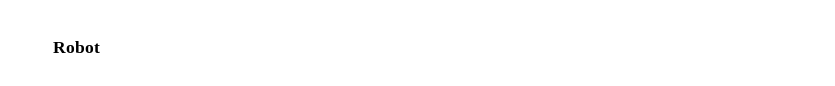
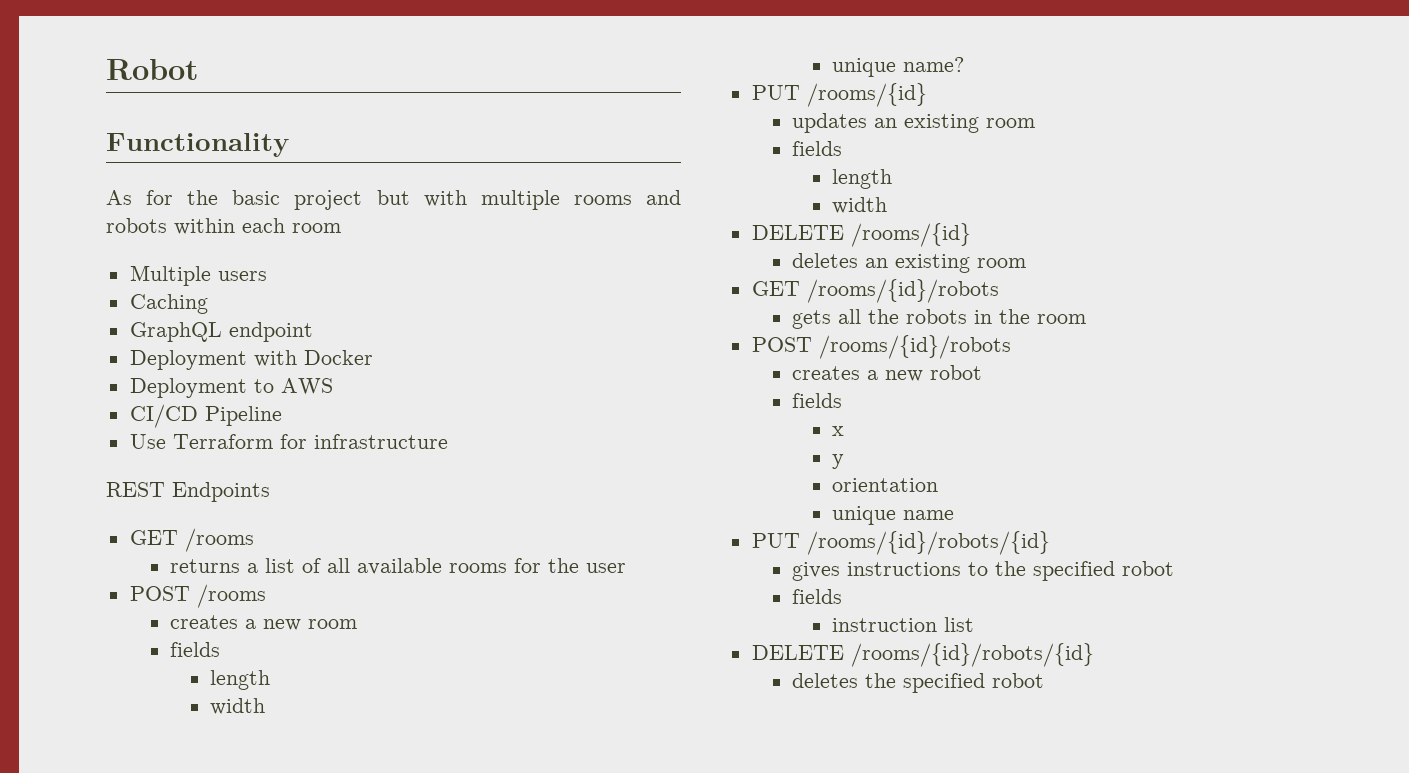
(100, 47) none -> [106,133,289,157] [106,190,681,210] [106,218,341,235] [129,265,267,286] [129,294,208,314] [129,322,313,342] [129,350,373,370] [129,378,333,398] [129,404,282,428] [129,434,448,449] [106,482,270,502] [129,528,254,552] [169,558,626,575] [129,584,266,608] [169,615,357,631] [169,642,220,657] [210,670,271,690] [210,698,266,715] [832,57,965,77] [751,83,927,107] [791,113,1035,133] [791,141,842,156] [832,169,893,189] [832,197,888,214] [751,223,971,247] [791,253,1026,273] [751,279,999,303] [791,309,1086,329] [751,335,1011,359] [791,365,982,382] [791,393,842,408] [832,426,845,436] [832,454,845,469] [832,478,939,492] [832,506,955,525] [751,531,1050,555] [791,561,1174,581] [791,589,842,604] [832,617,975,632] [751,643,1094,667] [791,673,1044,693] // Functionality // As for the basic project but with multiple rooms and robots within each room // Multiple users // Caching // GraphQL endpoint // Deployment with Docker // Deployment to AWS // CI/CD Pipeline // Use Terraform for infrastructure // REST Endpoints // GET /rooms // returns a list of all available rooms for the user // POST /rooms // creates a new room // fields // length // width // unique name? // PUT /rooms/{id} // updates an existing room // fields // length // width // DELETE /rooms/{id} // deletes an existing room // GET /rooms/{id}/robots // gets all the robots in the room // POST /rooms/{id}/robots // creates a new robot // fields // x // y // orientation // unique name // PUT /rooms/{id}/robots/{id} // gives instructions to the specified robot // fields // instruction list // DELETE /rooms/{id}/robots/{id} // deletes the specified robot

